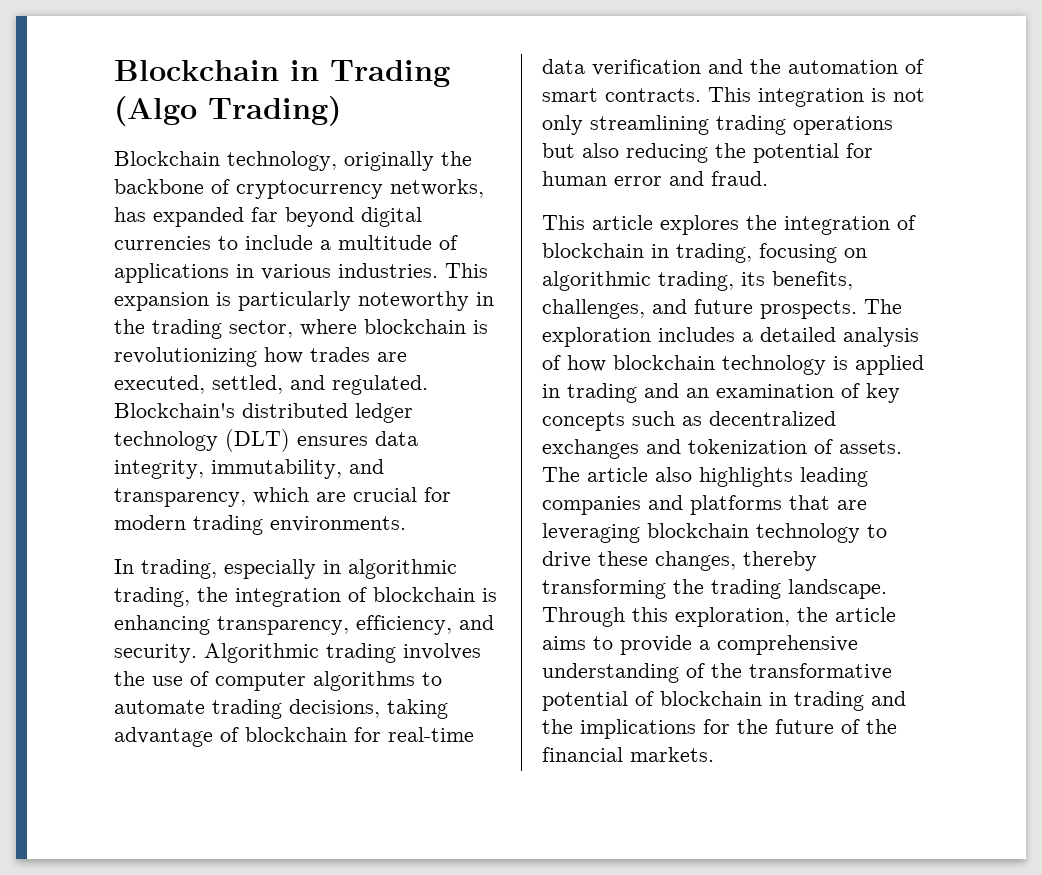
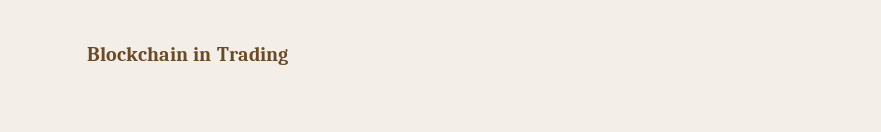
[114,96,341,126] [114,151,472,171] [114,179,484,199] [114,207,422,227] [114,235,458,250] [114,263,488,283] [114,291,494,311] [114,319,488,339] [114,347,407,367] [114,375,428,395] [114,403,413,423] [114,429,418,452] [114,459,384,479] [114,487,451,507] [114,515,406,535] [114,559,457,579] [114,587,497,607] [114,615,494,635] [114,643,481,663] [114,671,442,691] [114,699,448,719] [114,727,474,747] [542,59,924,76] [542,87,925,107] [542,115,893,135] [542,143,873,163] [542,171,768,186] [542,215,916,235] [542,243,867,263] [542,271,853,291] [542,299,902,319] [542,327,919,347] [542,355,924,375] [542,383,900,403] [542,411,836,431] [542,439,902,459] [542,467,868,487] [542,495,867,515] [542,523,887,543] [542,551,817,571] [542,579,887,599] [542,607,896,627] [542,635,858,655] [542,663,892,683] [542,691,906,711] [542,719,897,739] [542,747,714,762] (Algo Trading) // Blockchain technology, originally the backbone of cryptocurrency networks, has expanded far beyond digital currencies to include a multitude of applications in various industries. This expansion is particularly noteworthy in the trading sector, where blockchain is revolutionizing how trades are executed, settled, and regulated. Blockchain's distributed ledger technology (DLT) ensures data integrity, immutability, and transparency, which are crucial for modern trading environments. // In trading, especially in algorithmic trading, the integration of blockchain is enhancing transparency, efficiency, and security. Algorithmic trading involves the use of computer algorithms to automate trading decisions, taking advantage of blockchain for real-time data verification and the automation of smart contracts. This integration is not only streamlining trading operations but also reducing the potential for human error and fraud. // This article explores the integration of blockchain in trading, focusing on algorithmic trading, its benefits, challenges, and future prospects. The exploration includes a detailed analysis of how blockchain technology is applied in trading and an examination of key concepts such as decentralized exchanges and tokenization of assets. The article also highlights leading companies and platforms that are leveraging blockchain technology to drive these changes, thereby transforming the trading landscape. Through this exploration, the article aims to provide a comprehensive understanding of the transformative potential of blockchain in trading and the implications for the future of the financial markets. -> (288, 55) none

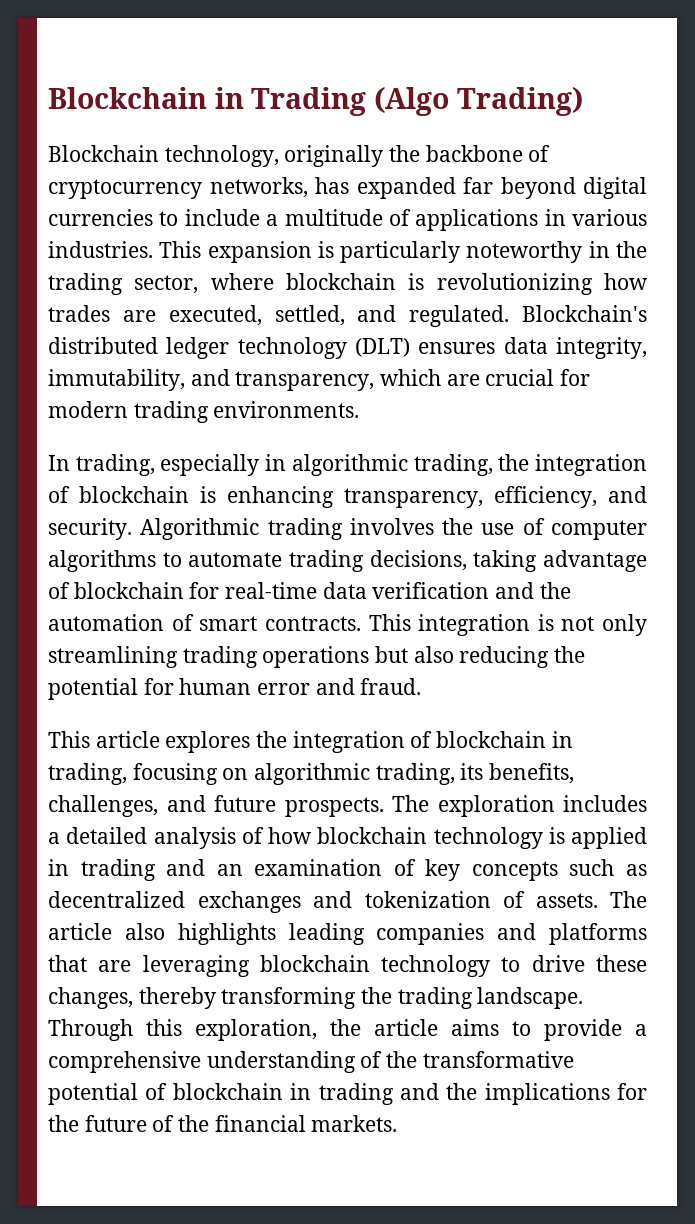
(288, 55) none -> [374,87,583,116] [48,145,551,167] [48,177,647,199] [48,209,647,231] [48,241,647,263] [48,273,648,295] [48,305,647,327] [48,337,647,359] [48,369,591,391] [48,401,360,423] [48,454,647,476] [48,486,647,508] [48,518,647,540] [48,550,647,572] [48,582,571,599] [48,614,647,636] [48,646,586,668] [48,678,422,700] [48,731,573,753] [48,763,575,785] [48,795,647,817] [48,827,647,849] [48,859,647,881] [48,891,647,913] [48,923,647,945] [48,955,647,977] [48,987,584,1009] [48,1019,647,1041] [48,1051,574,1073] [48,1083,647,1105] [48,1115,398,1132] (Algo Trading) // Blockchain technology, originally the backbone of cryptocurrency networks, has expanded far beyond digital currencies to include a multitude of applications in various industries. This expansion is particularly noteworthy in the trading sector, where blockchain is revolutionizing how trades are executed, settled, and regulated. Blockchain's distributed ledger technology (DLT) ensures data integrity, immutability, and transparency, which are crucial for modern trading environments. // In trading, especially in algorithmic trading, the integration of blockchain is enhancing transparency, efficiency, and security. Algorithmic trading involves the use of computer algorithms to automate trading decisions, taking advantage of blockchain for real-time data verification and the automation of smart contracts. This integration is not only streamlining trading operations but also reducing the potential for human error and fraud. // This article explores the integration of blockchain in trading, focusing on algorithmic trading, its benefits, challenges, and future prospects. The exploration includes a detailed analysis of how blockchain technology is applied in trading and an examination of key concepts such as decentralized exchanges and tokenization of assets. The article also highlights leading companies and platforms that are leveraging blockchain technology to drive these changes, thereby transforming the trading landscape. Through this exploration, the article aims to provide a comprehensive understanding of the transformative potential of blockchain in trading and the implications for the future of the financial markets.

